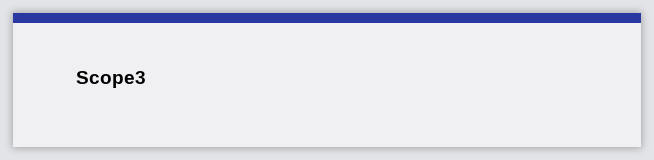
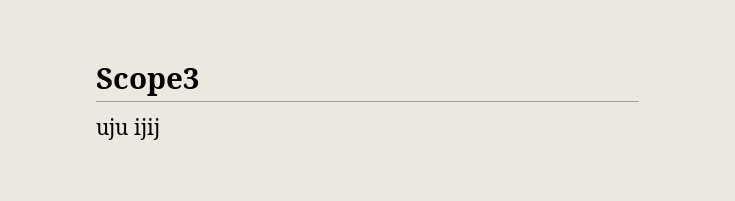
(146, 79) none -> [96,118,160,140] // uju ijij

